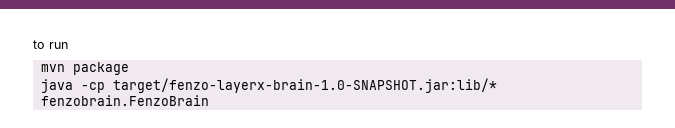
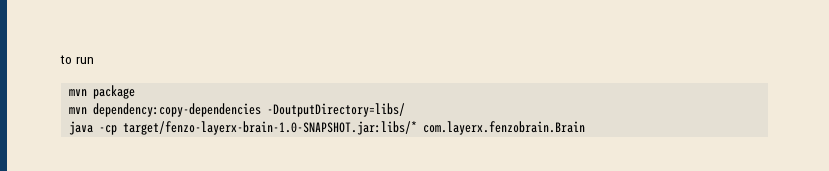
(129, 68) none -> [69,103,406,117] // mvn dependency:copy-dependencies -DoutputDirectory=libs/
[112,78,497,93] [40,95,209,106] target/fenzo-layerx-brain-1.0-SNAPSHOT.jar:lib/* fenzobrain.FenzoBrain -> [123,121,586,135] target/fenzo-layerx-brain-1.0-SNAPSHOT.jar:libs/* com.layerx.fenzobrain.Brain

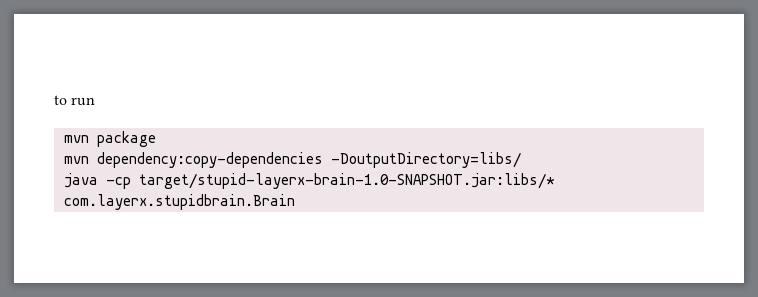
[123,121,586,135] target/fenzo-layerx-brain-1.0-SNAPSHOT.jar:libs/* com.layerx.fenzobrain.Brain -> [138,173,555,189] [63,194,295,210] target/stupid-layerx-brain-1.0-SNAPSHOT.jar:libs/* com.layerx.stupidbrain.Brain

